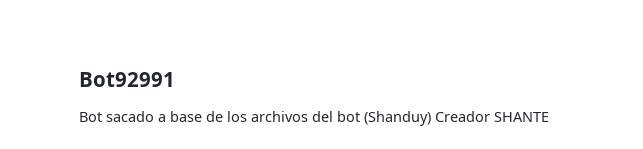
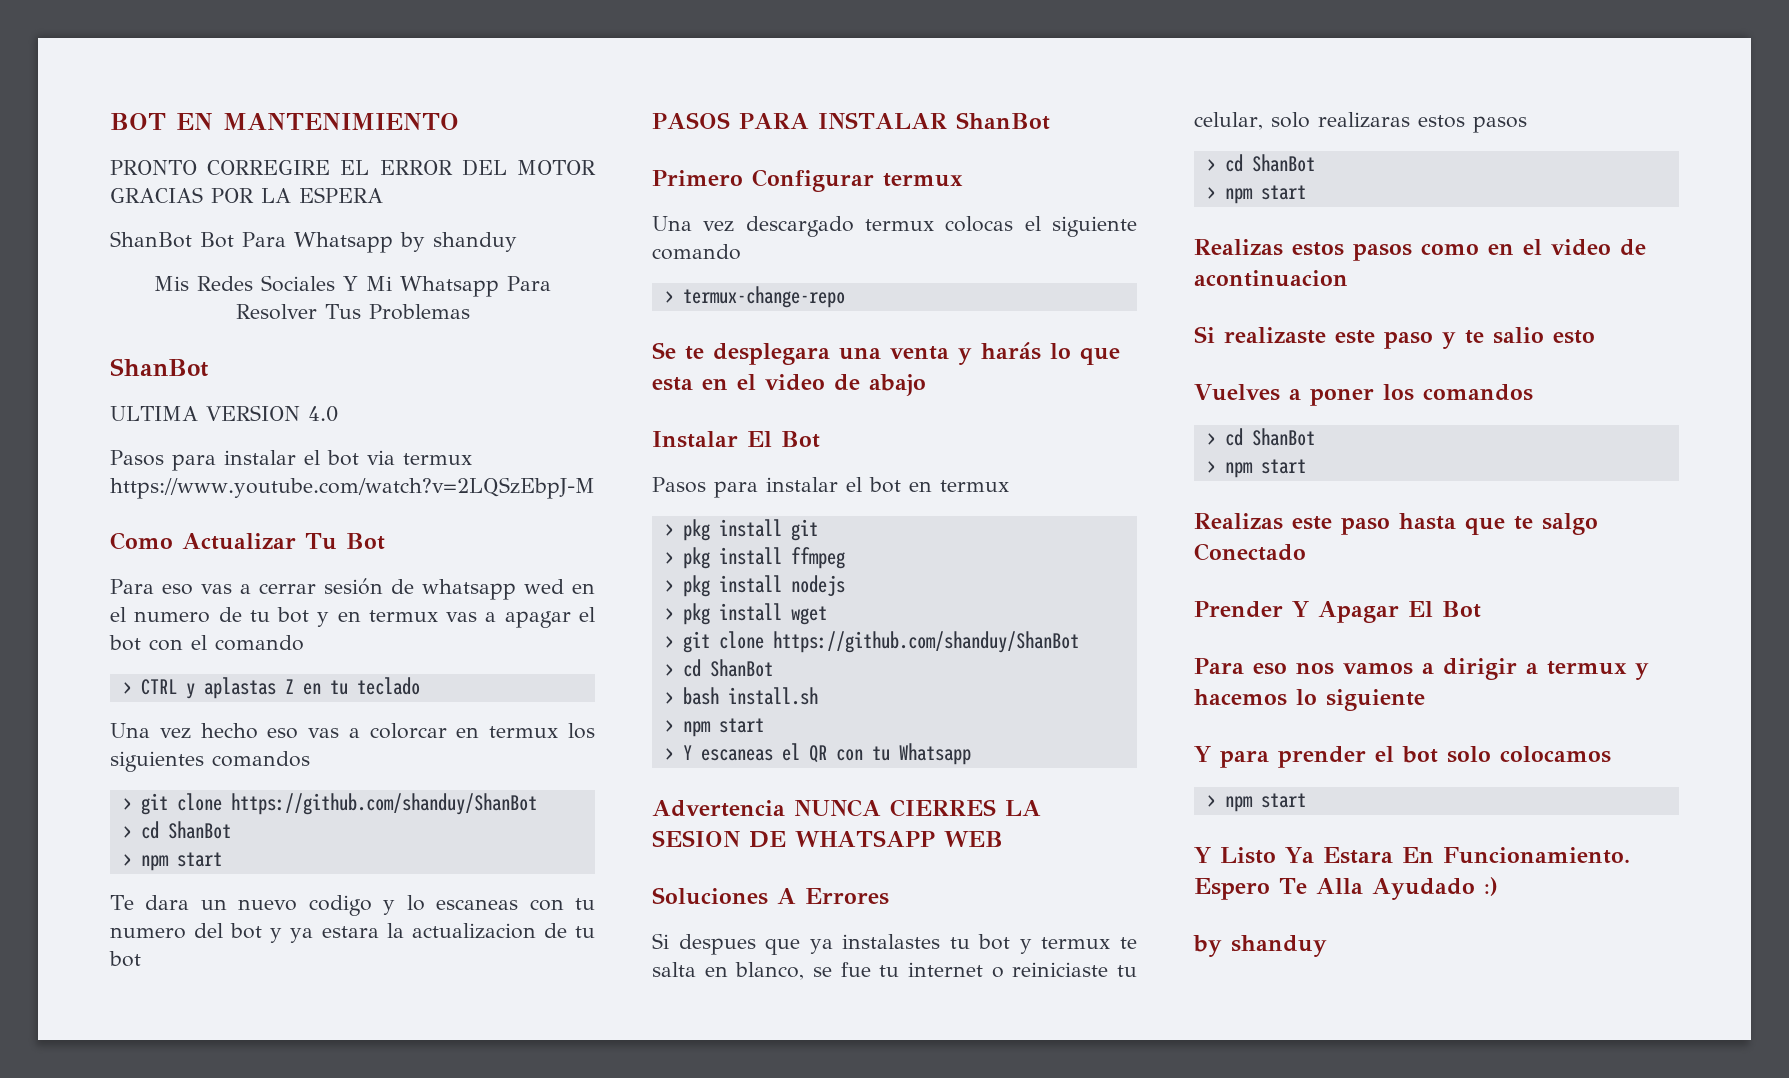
[79,72,175,87] [79,111,549,126] Bot92991 // Bot sacado a base de los archivos del bot (Shanduy) Creador SHANTE -> [110,113,459,130] [110,159,596,176] [110,187,383,203] [110,231,517,253] [154,275,552,297] [235,304,470,320] [110,358,209,377] [110,405,338,422] [110,450,472,471] [110,477,595,499] [110,532,385,550] [110,578,595,600] [110,607,595,628] [109,635,304,651] [122,677,420,699] [110,723,595,739] [110,751,310,772] [122,793,537,815] [122,821,231,839] [122,852,222,871] [110,895,595,916] [110,923,595,943] [109,951,141,967] [652,112,1050,130] [652,169,963,192] [652,216,1137,237] [652,244,741,260] [664,286,845,308] [652,342,1120,365] [652,374,926,396] [652,431,820,448] [652,477,1009,498] [664,519,818,541] [664,547,845,569] [664,575,845,597] [664,603,827,625] [664,631,1079,653] [664,659,773,677] [664,687,818,705] [664,718,764,737] [664,743,971,765] [652,799,1041,817] [652,830,1003,848] [652,887,889,905] [652,933,1137,955] [652,962,1137,980] [1194,112,1527,133] [1206,154,1315,172] [1206,185,1306,204] [1194,239,1646,261] [1194,270,1348,287] [1194,326,1595,349] [1194,384,1533,406] [1206,428,1315,446] [1206,459,1306,478] [1194,513,1598,535] [1194,543,1306,561] [1194,601,1481,623] [1194,658,1649,680] [1194,689,1425,711] [1194,746,1611,768] [1206,793,1306,812] [1194,847,1630,864] [1194,877,1498,900] [1193,935,1327,957] BOT EN MANTENIMIENTO // PRONTO CORREGIRE EL ERROR DEL MOTOR GRACIAS POR LA ESPERA // ShanBot Bot Para Whatsapp by shanduy // Mis Redes Sociales Y Mi Whatsapp Para Resolver Tus Problemas // ShanBot // ULTIMA VERSION 4.0 // Pasos para instalar el bot via termux https://www.youtube.com/watch?v=2LQSzEbpJ-M // Como Actualizar Tu Bot // Para eso vas a cerrar sesión de whatsapp wed en el numero de tu bot y en termux vas a apagar el bot con el comando // > CTRL y aplastas Z en tu teclado // Una vez hecho eso vas a colorcar en termux los siguientes comandos // > git clone https://github.com/shanduy/ShanBot // > cd ShanBot // > npm start // Te dara un nuevo codigo y lo escaneas con tu numero del bot y ya estara la actualizacion de tu bot // PASOS PARA INSTALAR ShanBot // Primero Configurar termux // Una vez descargado termux colocas el siguiente comando // > termux-change-repo // Se te desplegara una venta y harás lo que esta en el video de abajo // Instalar El Bot // Pasos para instalar el bot en termux // > pkg install git // > pkg install ffmpeg // > pkg install nodejs // > pkg install wget // > git clone https://github.com/shanduy/ShanBot // > cd ShanBot // > bash install.sh // > npm start // > Y escaneas el QR con tu Whatsapp // Advertencia NUNCA CIERRES LA SESION DE WHATSAPP WEB // Soluciones A Errores // Si despues que ya instalastes tu bot y termux te salta en blanco, se fue tu internet o reiniciaste tu celular, solo realizaras estos pasos // > cd ShanBot // > npm start // Realizas estos pasos como en el video de acontinuacion // Si realizaste este paso y te salio esto // Vuelves a poner los comandos // > cd ShanBot // > npm start // Realizas este paso hasta que te salgo Conectado // Prender Y Apagar El Bot // Para eso nos vamos a dirigir a termux y hacemos lo siguiente // Y para prender el bot solo colocamos // > npm start // Y Listo Ya Estara En Funcionamiento. Espero Te Alla Ayudado :) // by shanduy

